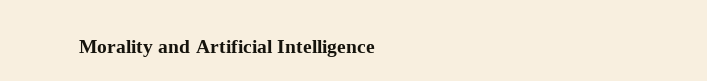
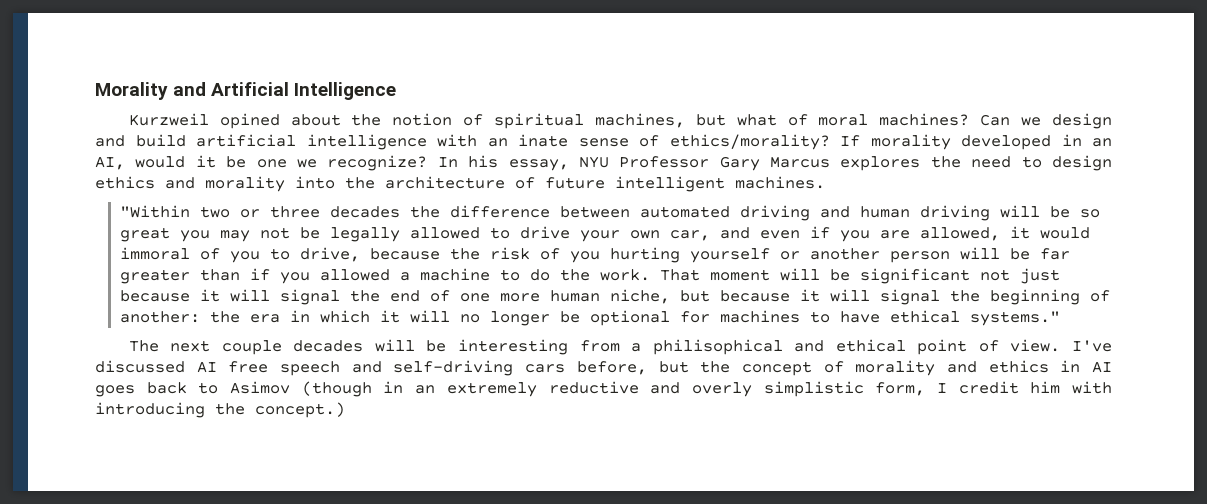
(375, 48) none -> [128,113,1112,129] [95,134,1112,150] [95,155,1113,171] [95,176,825,192] [119,205,1100,221] [119,226,1090,242] [119,247,1070,263] [119,268,1060,284] [119,289,1110,305] [119,310,1060,326] [128,339,1112,355] [95,360,1112,376] [95,381,1112,397] [95,402,345,418] // Kurzweil opined about the notion of spiritual machines, but what of moral machines? Can we design and build artificial intelligence with an inate sense of ethics/morality? If morality developed in an AI, would it be one we recognize? In his essay, NYU Professor Gary Marcus explores the need to design ethics and morality into the architecture of future intelligent machines. // "Within two or three decades the difference between automated driving and human driving will be so great you may not be legally allowed to drive your own car, and even if you are allowed, it would immoral of you to drive, because the risk of you hurting yourself or another person will be far greater than if you allowed a machine to do the work. That moment will be significant not just because it will signal the end of one more human niche, but because it will signal the beginning of another: the era in which it will no longer be optional for machines to have ethical systems." // The next couple decades will be interesting from a philisophical and ethical point of view. I've discussed AI free speech and self-driving cars before, but the concept of morality and ethics in AI goes back to Asimov (though in an extremely reductive and overly simplistic form, I credit him with introducing the concept.)

